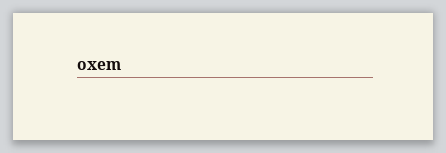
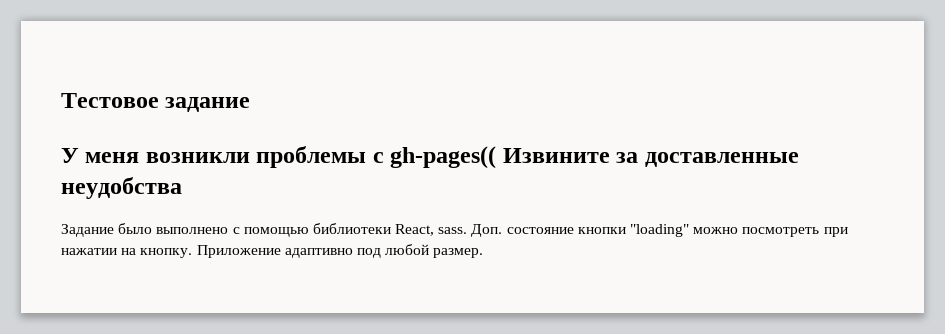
[77,61,121,70] oxem -> [61,93,251,112] [61,146,799,169] [61,177,182,199] [61,223,848,237] [61,244,484,258] Тестовое задание // У меня возникли проблемы с gh-pages(( Извините за доставленные неудобства // Задание было выполнено с помощью библиотеки React, sass. Доп. состояние кнопки "loading" можно посмотреть при нажатии на кнопку. Приложение адаптивно под любой размер.

